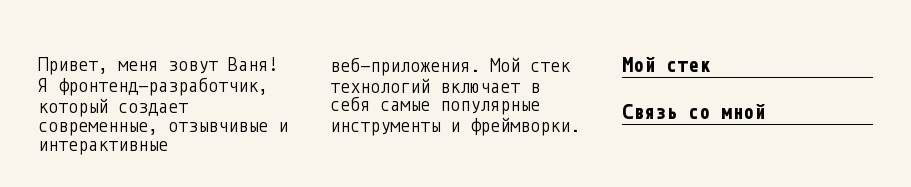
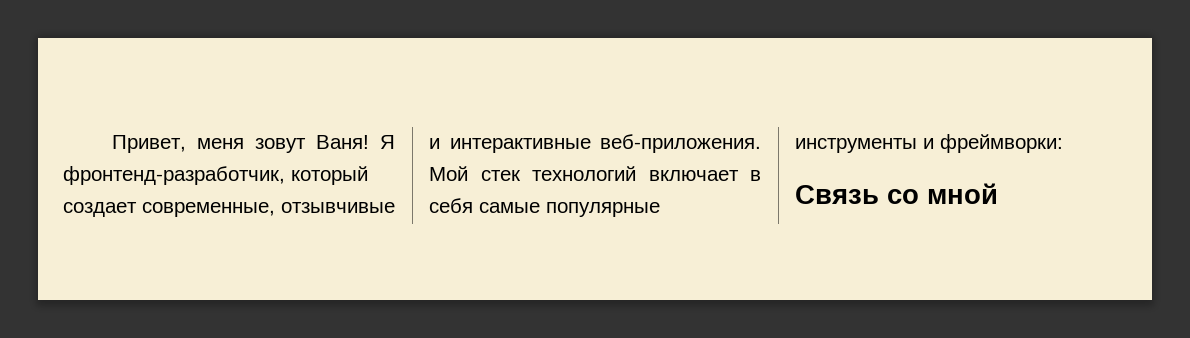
[470,117,580,136] [622,57,711,72] фреймворки. // Мой стек -> [940,134,1063,153] фреймворки:

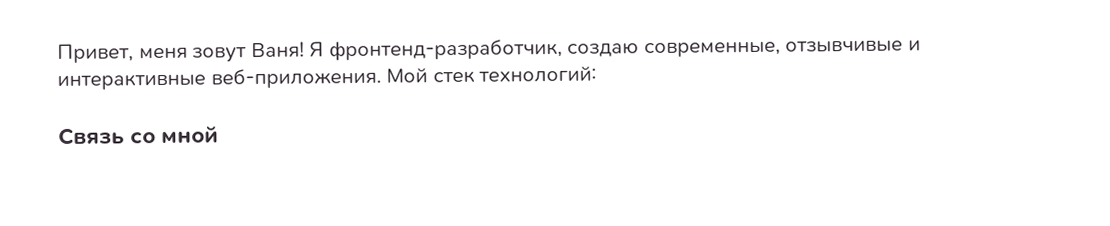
[291,166,368,185] [63,202,137,217] который создает -> [567,43,640,57] создаю
[532,166,761,181] [429,198,660,217] [795,134,1063,153] технологий включает в себя самые популярные инструменты и фреймворки: -> [478,65,598,83] технологий:

